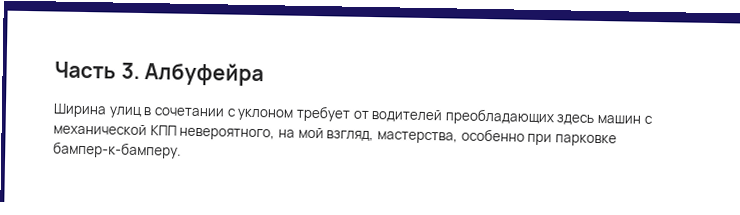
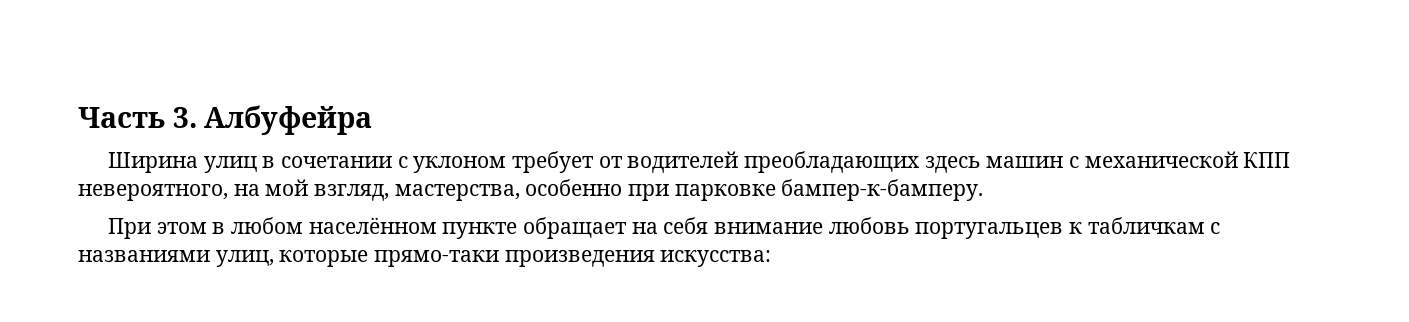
(181, 150) none -> [108,217,1221,239] [78,250,772,267] // При этом в любом населённом пункте обращает на себя внимание любовь португальцев к табличкам с названиями улиц, которые прямо-таки произведения искусства:

